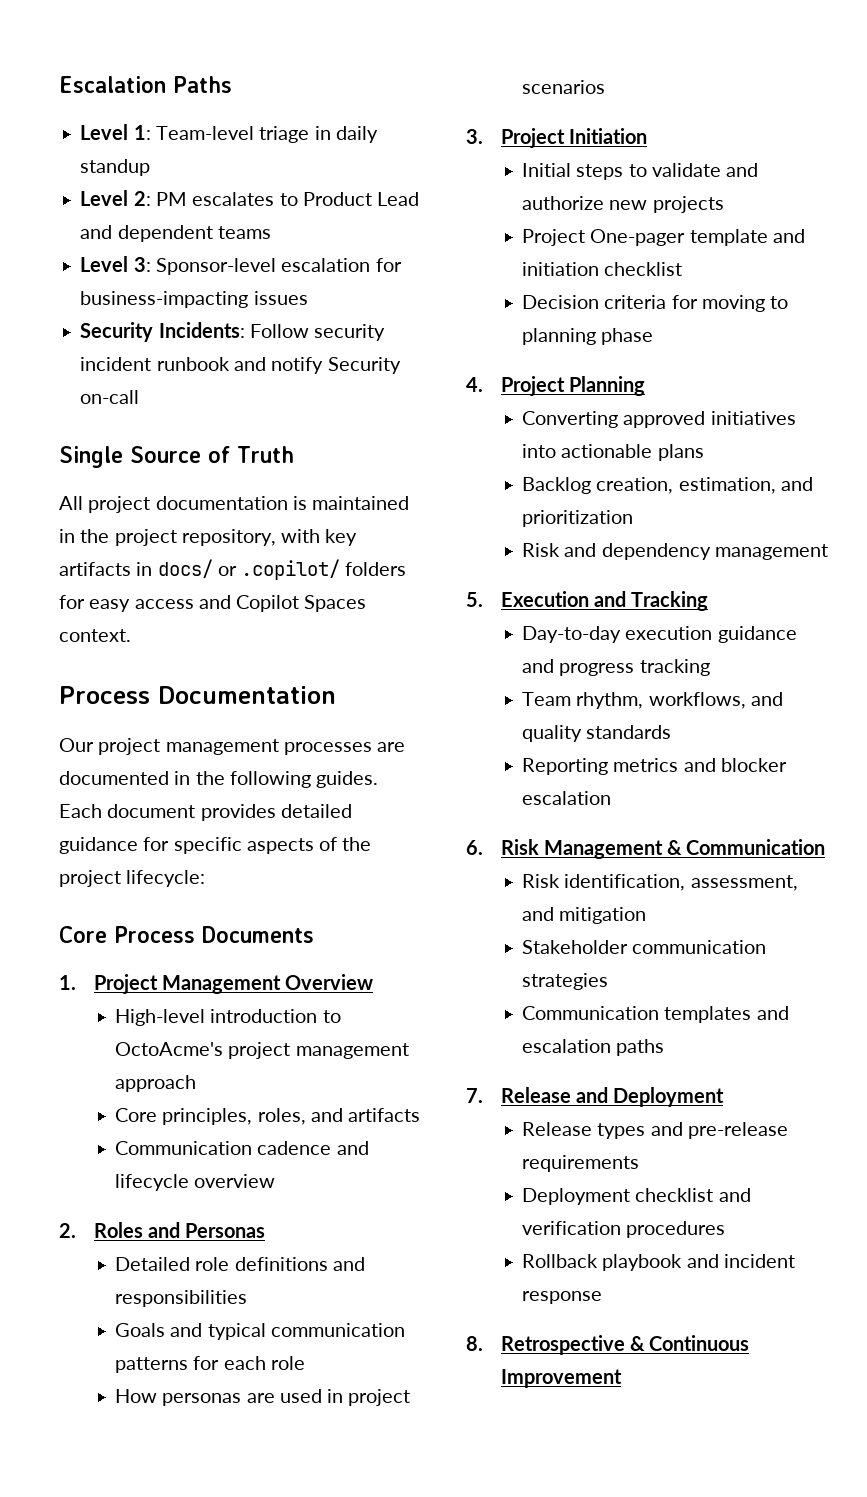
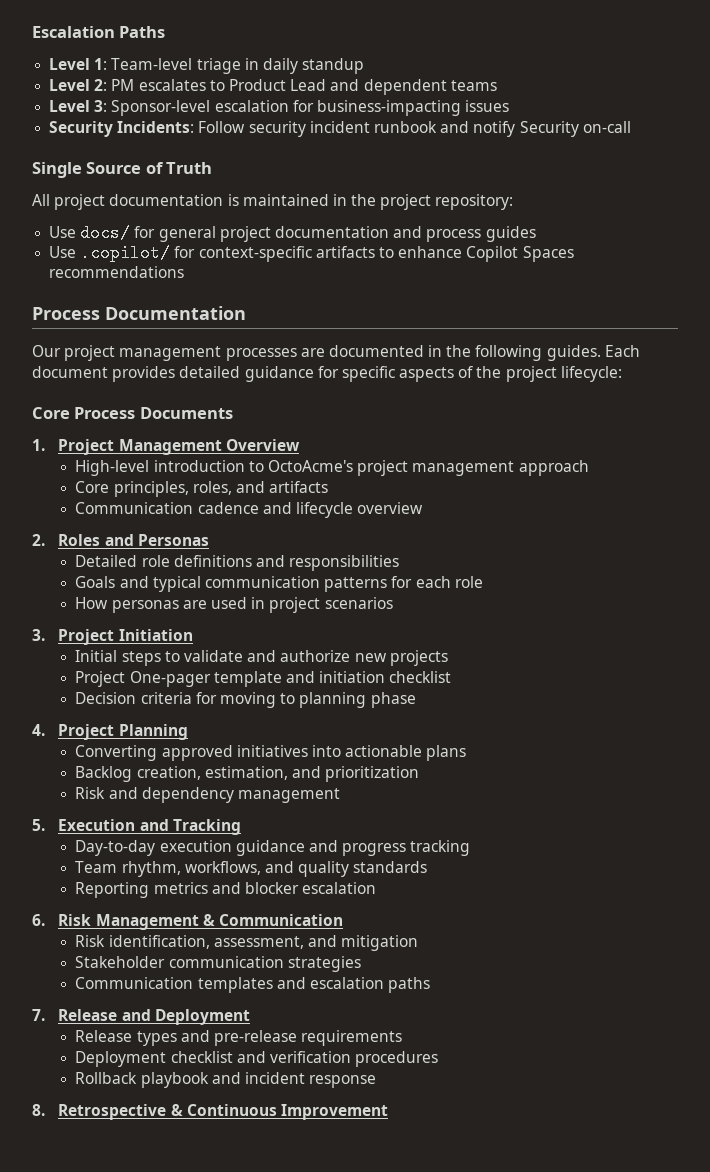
[181,529,358,546] [59,559,407,580] [59,595,231,612] repository, with key artifacts in docs/ or .copilot/ folders for easy access and -> [435,194,514,210] [49,224,536,242] [49,244,463,262] repository: // Use docs/ for general project documentation and process guides // Use .copilot/ for context-specific artifacts to enhance
[59,629,131,642] context. -> [49,266,185,278] recommendations

